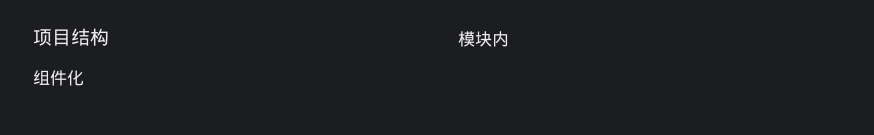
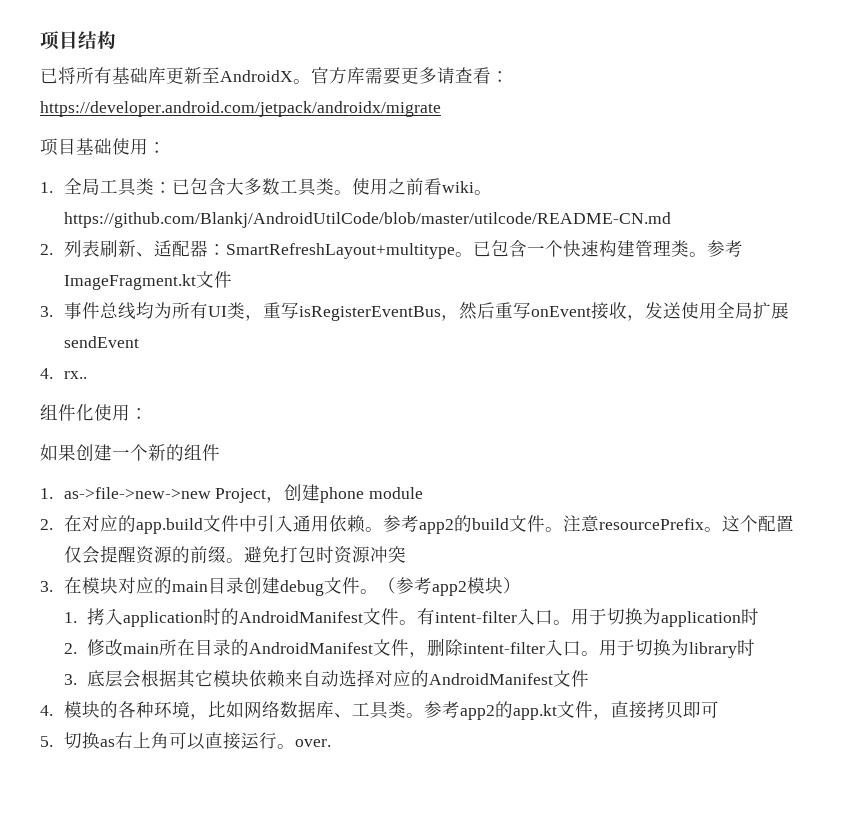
[33,70,84,86] [458,31,509,47] 组件化 // 模块内 -> [40,67,509,85] [40,101,441,117] [40,138,166,156] [40,178,492,196] [63,212,671,228] [40,240,743,259] [63,271,232,290] [40,302,789,321] [63,336,139,348] [40,368,87,379] [40,404,148,421] [40,444,220,461] [40,484,423,503] [40,515,794,534] [63,545,406,564] [40,577,521,596] [63,608,760,627] [63,638,756,658] [63,669,590,688] [40,700,719,720] [40,732,331,750] 已将所有基础库更新至AndroidX。官方库需要更多请查看：https://developer.android.com/jetpack/androidx/migrate // 项目基础使用： // 1.全局工具类：已包含大多数工具类。使用之前看wiki。https://github.com/Blankj/AndroidUtilCode/blob/master/utilcode/README-CN.md // 2.列表刷新、适配器：SmartRefreshLayout+multitype。已包含一个快速构建管理类。参考ImageFragment.kt文件 // 3.事件总线均为所有UI类，重写isRegisterEventBus，然后重写onEvent接收，发送使用全局扩展sendEvent // 4. rx.. // 组件化使用： // 如果创建一个新的组件 // 1. as->file->new->new Project，创建phone module // 2.在对应的app.build文件中引入通用依赖。参考app2的build文件。注意resourcePrefix。这个配置仅会提醒资源的前缀。避免打包时资源冲突 // 3.在模块对应的main目录创建debug文件。（参考app2模块） // 1.拷入application时的AndroidManifest文件。有intent-filter入口。用于切换为application时 // 2.修改main所在目录的AndroidManifest文件，删除intent-filter入口。用于切换为library时 // 3.底层会根据其它模块依赖来自动选择对应的AndroidManifest文件 // 4.模块的各种环境，比如网络数据库、工具类。参考app2的app.kt文件，直接拷贝即可 // 5.切换as右上角可以直接运行。over.

